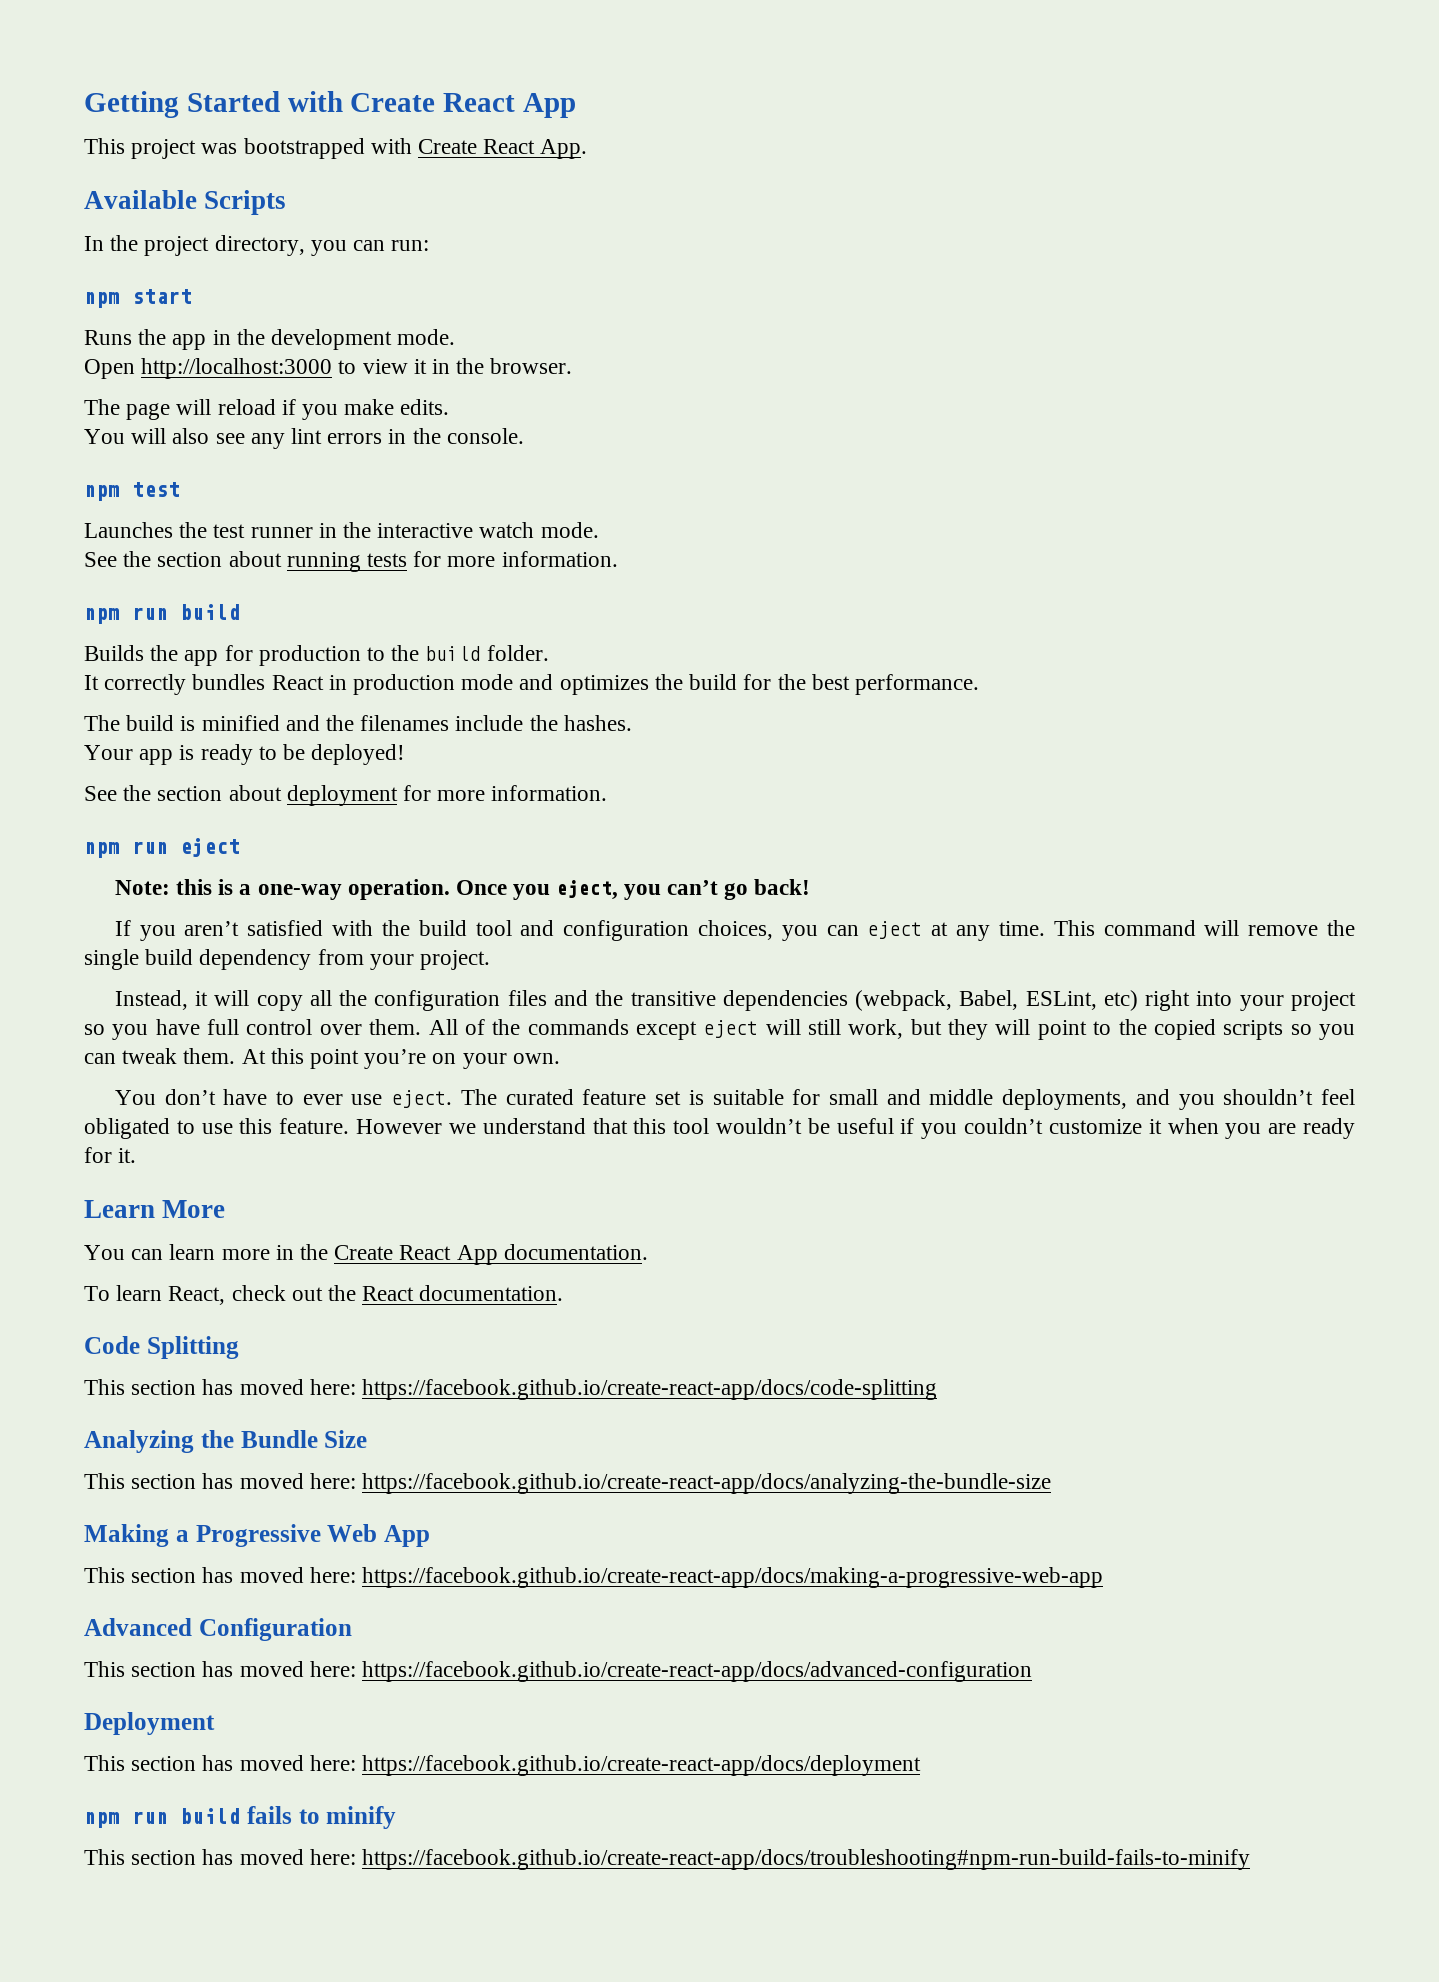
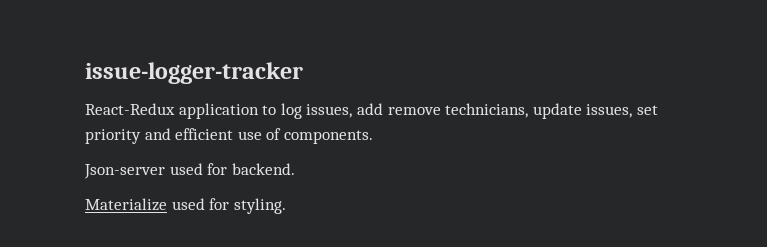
[84,91,577,118] [84,138,588,159] [84,190,287,215] [84,235,430,256] [84,289,192,308] [84,329,456,350] [84,358,573,379] [84,399,450,420] [84,428,524,449] [84,482,180,501] [84,522,599,538] [84,551,618,572] [84,604,240,624] [84,645,549,666] [84,674,979,695] [84,715,632,731] [84,744,406,765] [84,785,608,806] [84,838,240,858] [114,879,811,900] [114,920,1355,941] [84,949,491,970] [114,990,1356,1011] [84,1019,1355,1040] [84,1048,560,1069] [114,1089,1355,1110] [84,1118,1356,1139] [84,1147,137,1163] [84,1200,226,1218] [84,1244,648,1265] [84,1285,564,1305] [84,1336,239,1359] [84,1379,938,1400] [84,1430,368,1453] [84,1473,1052,1494] [84,1524,430,1547] [84,1567,1104,1588] [84,1618,352,1641] [84,1661,1033,1682] [84,1712,215,1735] [84,1755,922,1776] [84,1806,397,1829] [84,1849,1251,1870] Getting Started with Create React App // This project was bootstrapped with Create React App. // Available Scripts // In the project directory, you can run: // npm start // Runs the app in the development mode. // Open http://localhost:3000 to view it in the browser. // The page will reload if you make edits. // You will also see any lint errors in the console. // npm test // Launches the test runner in the interactive watch mode. // See the section about running tests for more information. // npm run build // Builds the app for production to the build folder. // It correctly bundles React in production mode and optimizes the build for the best performance. // The build is minified and the filenames include the hashes. // Your app is ready to be deployed! // See the section about deployment for more information. // npm run eject // Note: this is a one-way operation. Once you eject, you can’t go back! // If you aren’t satisfied with the build tool and configuration choices, you can eject at any time. This command will remove the single build dependency from your project. // Instead, it will copy all the configuration files and the transitive dependencies (webpack, Babel, ESLint, etc) right into your project so you have full control over them. All of the commands except eject will still work, but they will point to the copied scripts so you can tweak them. At this point you’re on your own. // You don’t have to ever use eject. The curated feature set is suitable for small and middle deployments, and you shouldn’t feel obligated to use this feature. However we understand that this tool wouldn’t be useful if you couldn’t customize it when you are ready for it. // Learn More // You can learn more in the Create React App documentation. // To learn React, check out the React documentation. // Code Splitting // This section has moved here: https://facebook.github.io/create-react-app/docs/code-splitting // Analyzing the Bundle Size // This section has moved here: https://facebook.github.io/create-react-app/docs/analyzing-the-bundle-size // Making a Progressive Web App // This section has moved here: https://facebook.github.io/create-react-app/docs/making-a-progressive-web-app // Advanced Configuration // This section has moved here: https://facebook.github.io/create-react-app/docs/advanced-configuration // Deployment // This section has moved here: https://facebook.github.io/create-react-app/docs/deployment // npm run build fails to minify // This section has moved here: https://facebook.github.io/create-react-app/docs/troubleshooting#npm-run-build-fails-to-minify -> [85,62,303,84] [85,103,658,119] [85,128,373,144] [84,163,295,179] [85,198,286,214] issue-logger-tracker // React-Redux application to log issues, add remove technicians, update issues, set priority and efficient use of components. // Json-server used for backend. // Materialize used for styling.

